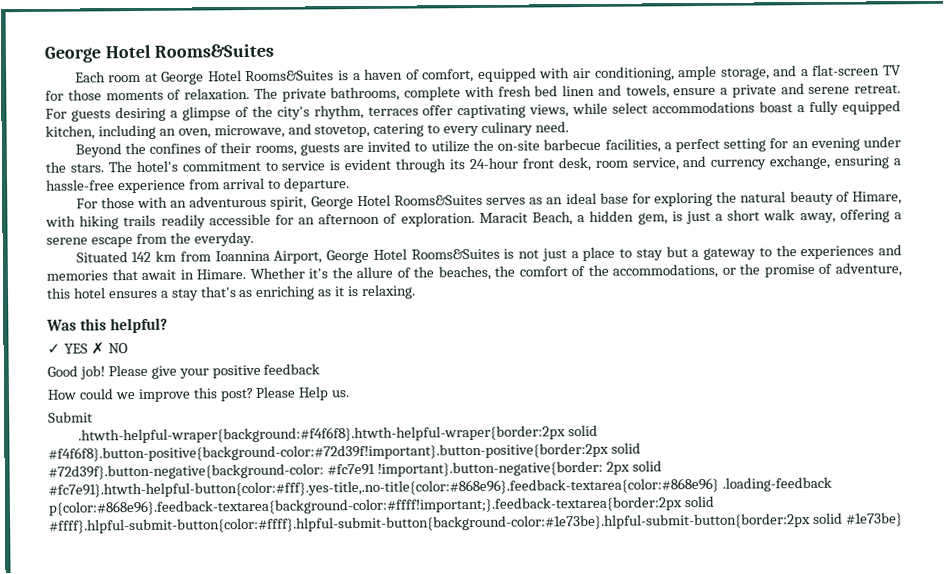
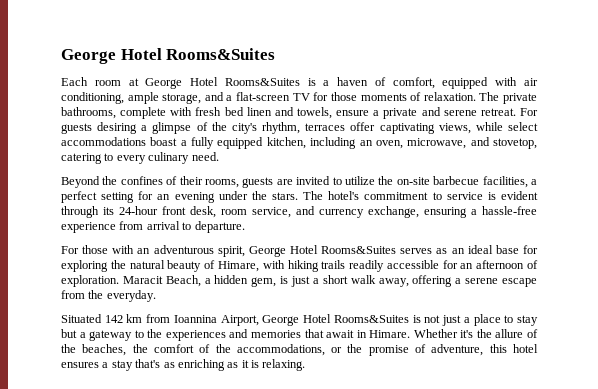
[46,317,168,334] [47,342,128,355] [47,363,321,380] [47,386,350,402] [48,411,93,423] [77,424,598,444] [48,442,641,462] [48,460,662,480] [48,476,832,498] [48,495,714,516] [49,512,903,534] // Was this helpful? // ✓ YES ✗ NO // Good job! Please give your positive feedback // How could we improve this post? Please Help us. // Submit // .htwth-helpful-wraper{background:#f4f6f8}.htwth-helpful-wraper{border:2px solid #f4f6f8}.button-positive{background-color:#72d39f!important}.button-positive{border:2px solid #72d39f}.button-negative{background-color: #fc7e91 !important}.button-negative{border: 2px solid #fc7e91}.htwth-helpful-button{color:#fff}.yes-title,.no-title{color:#868e96}.feedback-textarea{color:#868e96} .loading-feedback p{color:#868e96}.feedback-textarea{background-color:#ffff!important;}.feedback-textarea{border:2px solid #ffff}.hlpful-submit-button{color:#ffff}.hlpful-submit-button{background-color:#1e73be}.hlpful-submit-button{border:2px solid #1e73be} -> (306, 365) none

